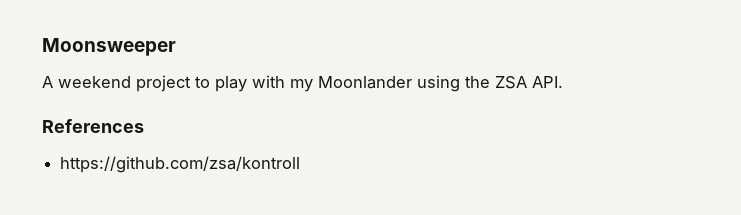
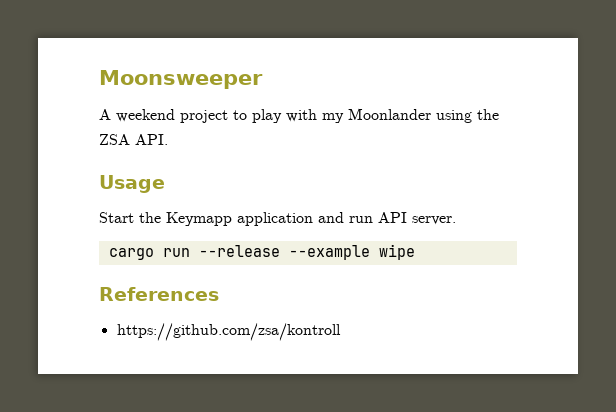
(563, 82) none -> [99,175,165,193] [99,212,456,226] [108,244,415,260] // Usage // Start the Keymapp application and run API server. // cargo run --release --example wipe

